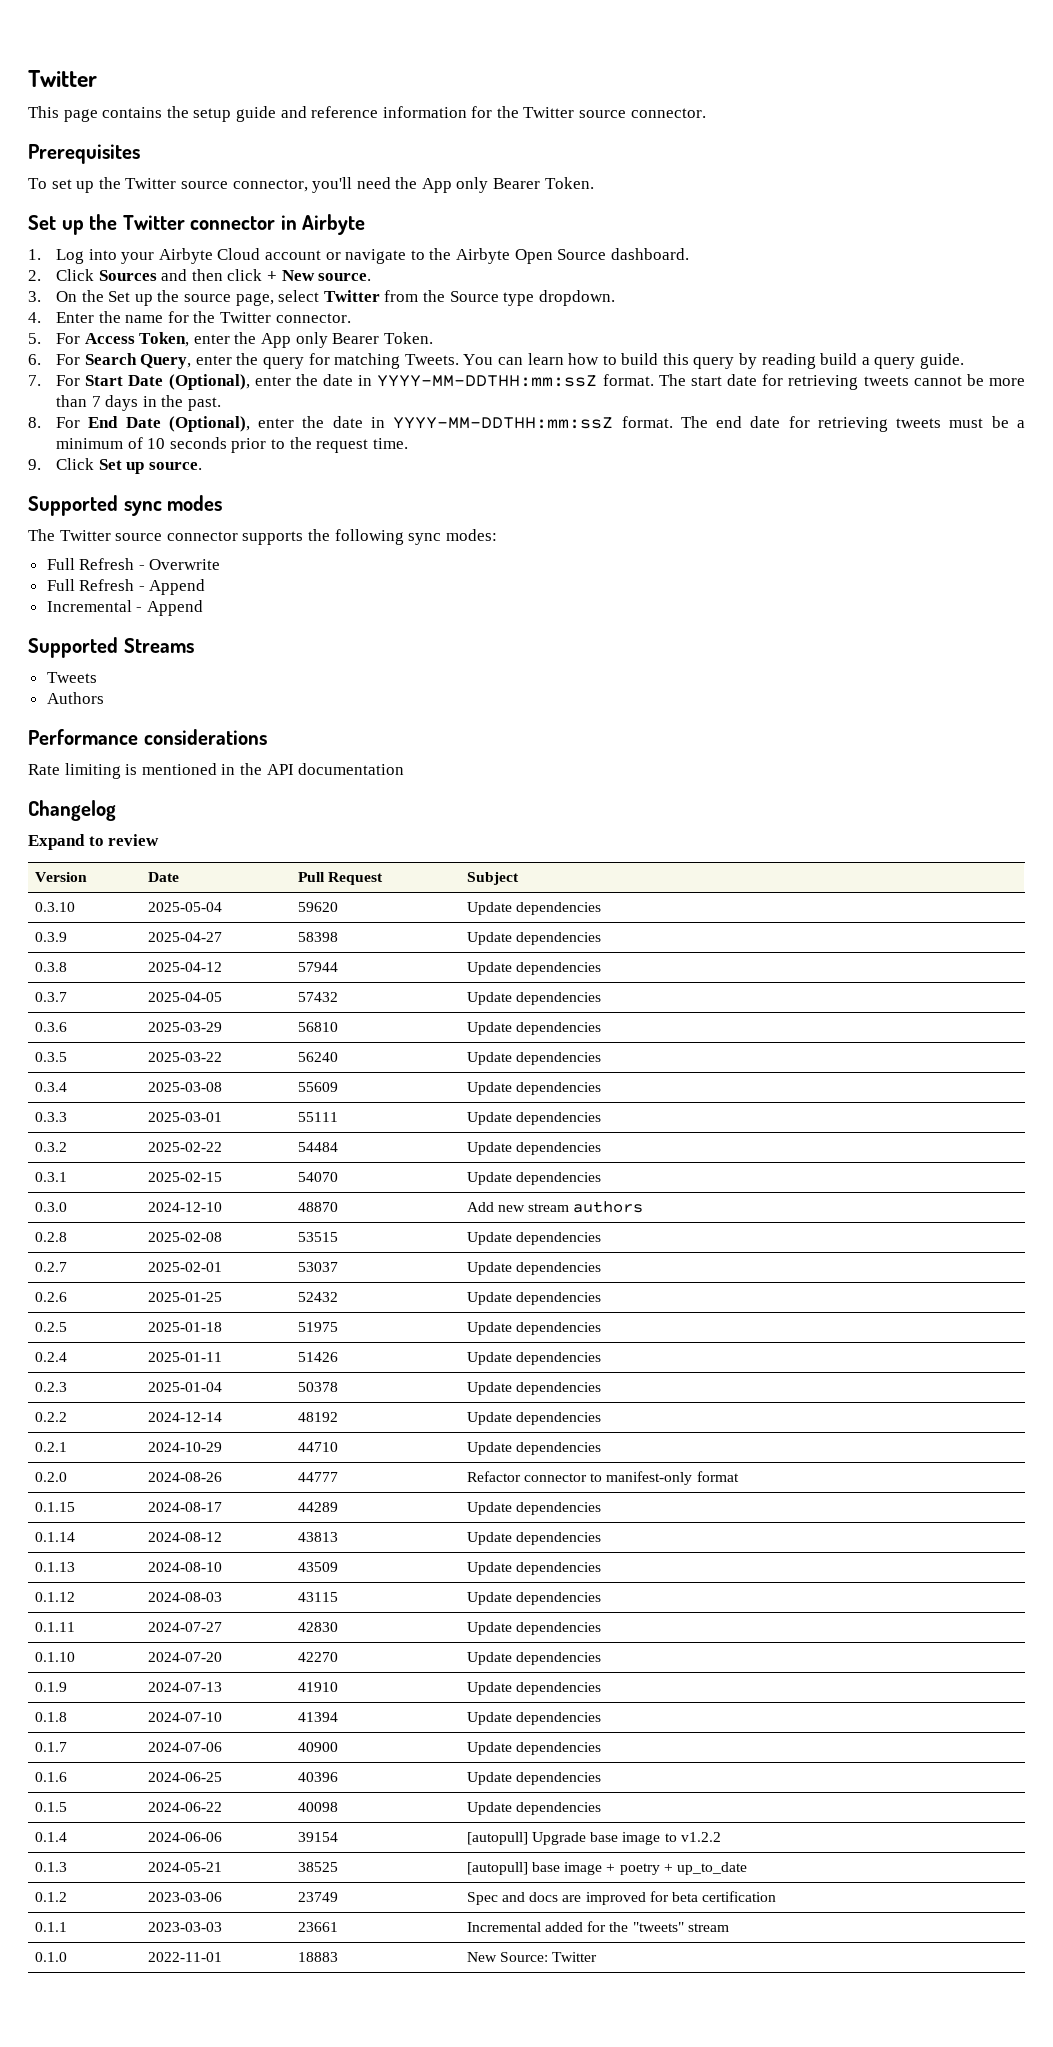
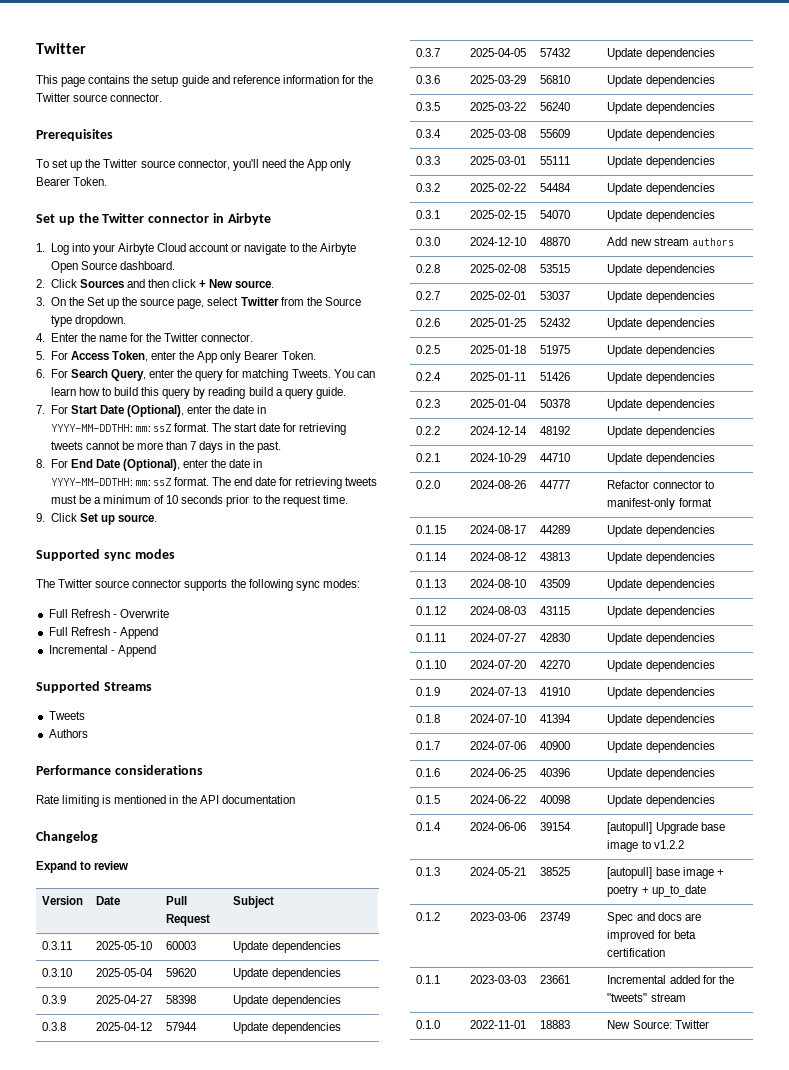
(519, 878) none -> [42,941,73,950] [96,941,153,950] [166,941,197,950] [233,941,341,953] // 0.3.11 | 2025-05-10 | 60003 | Update dependencies

